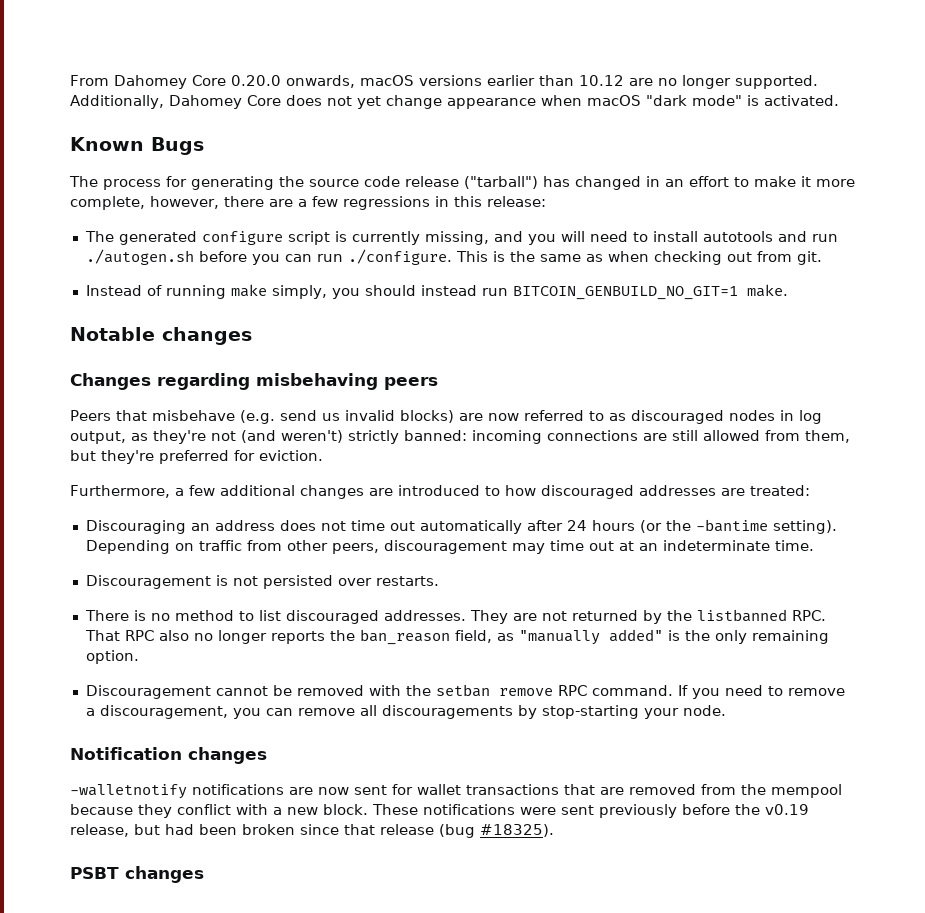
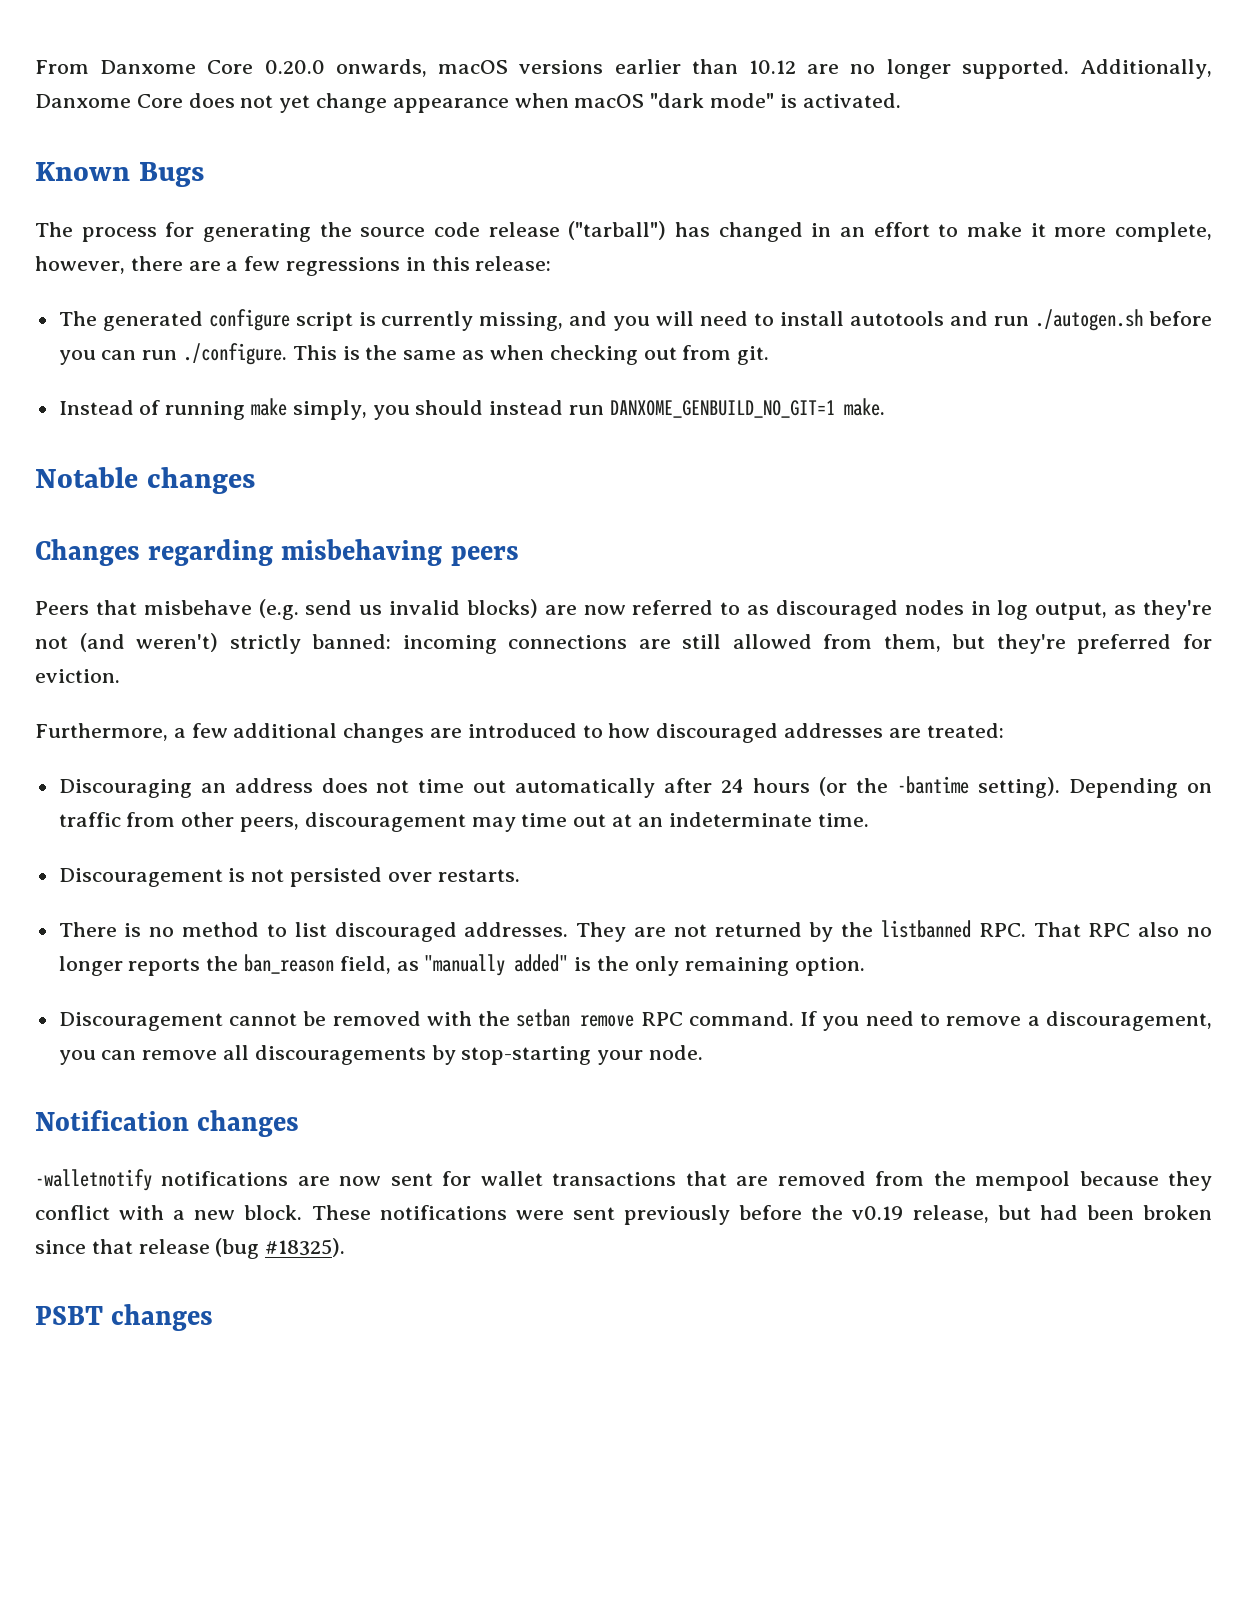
[113,75,187,89] Dahomey -> [100,60,197,74] Danxome
[169,95,242,109] Dahomey -> [35,94,131,108] Danxome
[512,286,738,300] BITCOIN_GENBUILD_NO_GIT=1 -> [609,400,835,418] DANXOME_GENBUILD_NO_GIT=1

